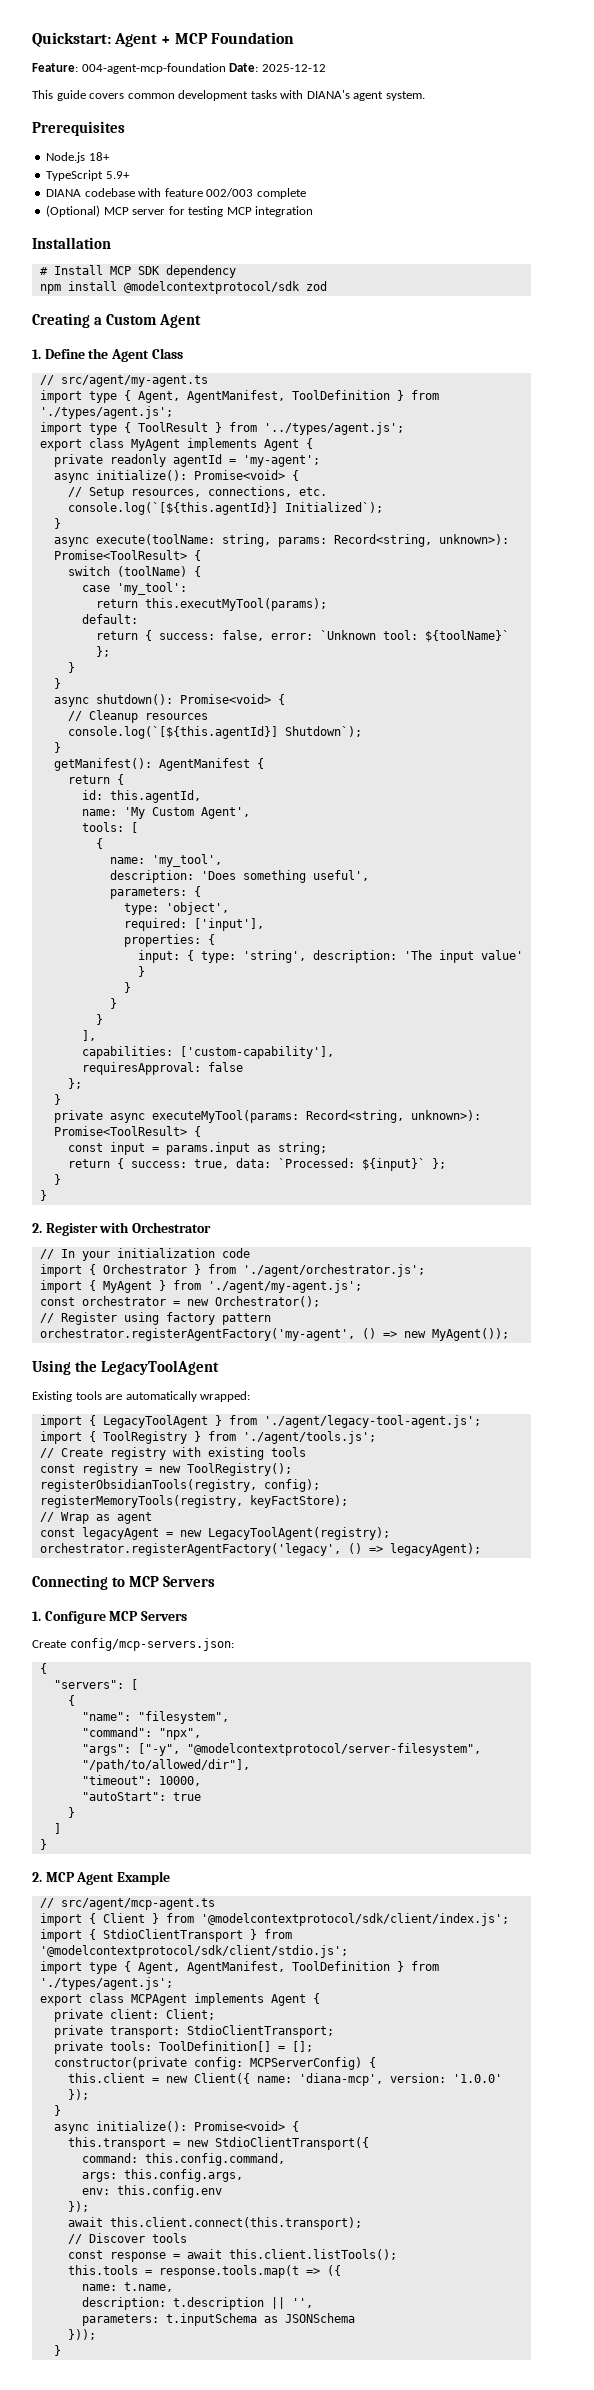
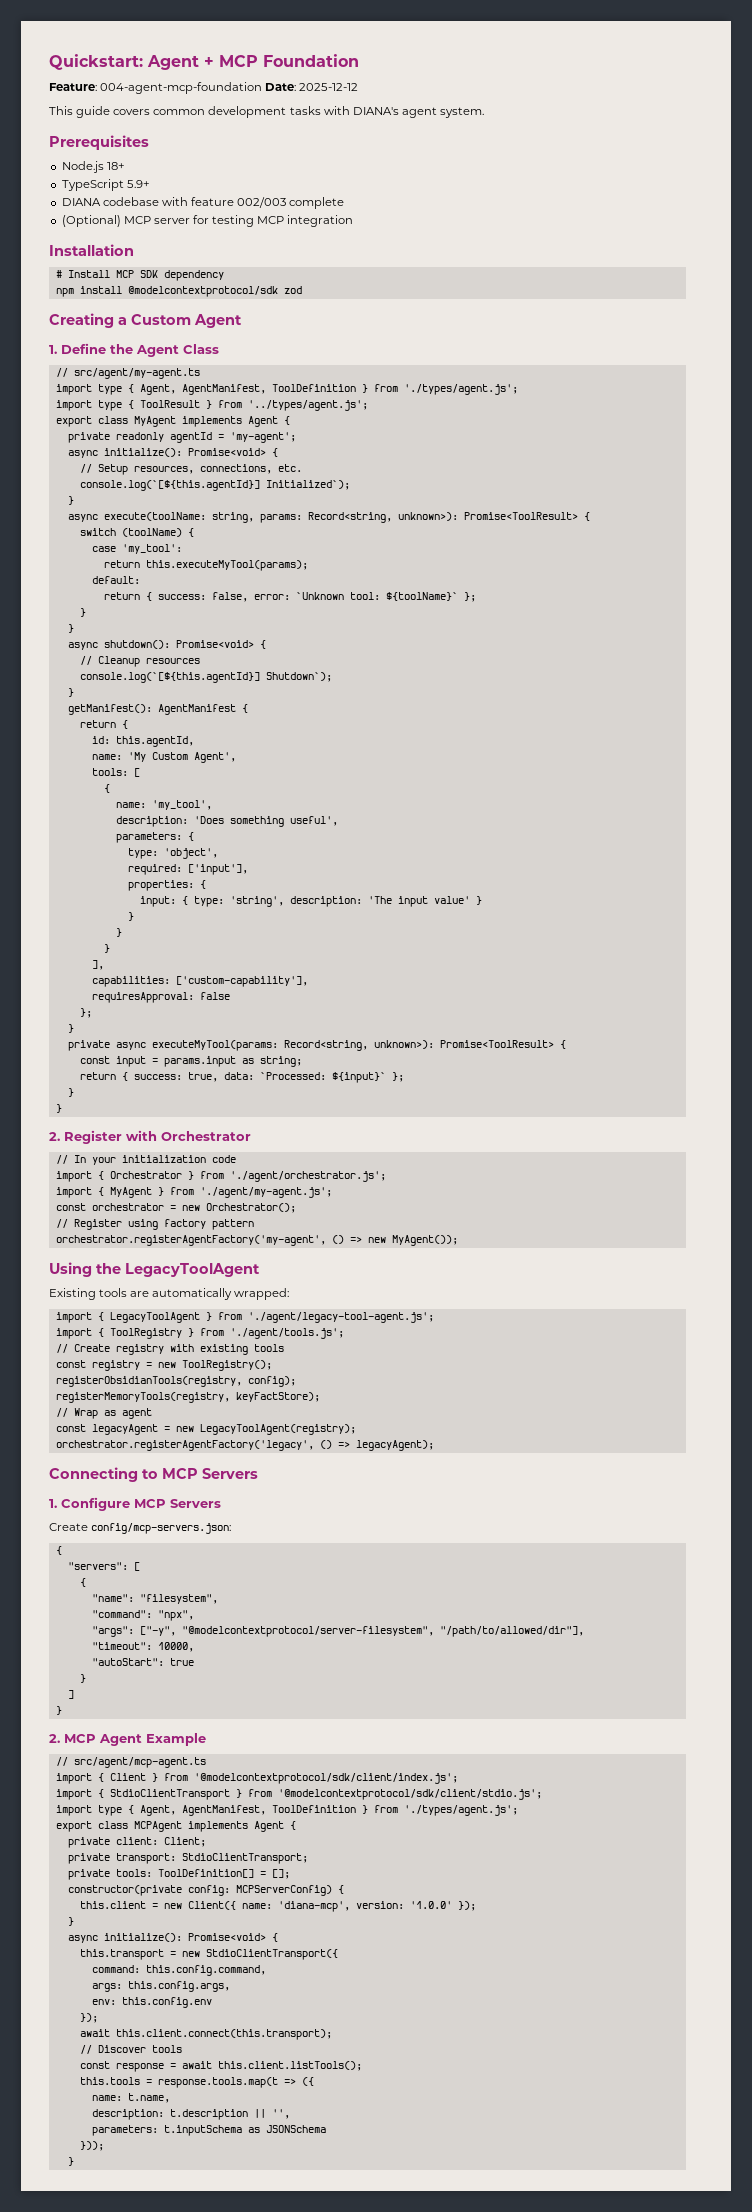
[144,598,327,611] this.executMyTool(params); -> [145,560,308,571] this.executeMyTool(params);

